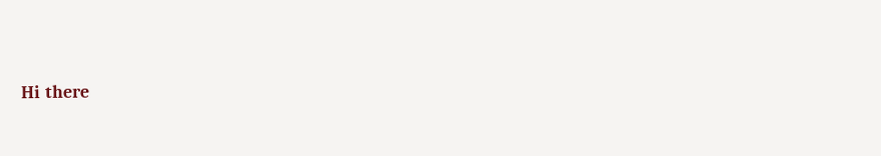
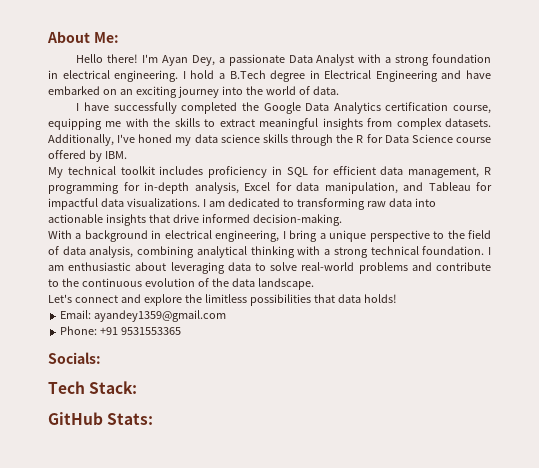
[21,84,90,99] Hi there -> [47,31,119,43] [76,54,491,66] [48,70,491,82] [48,86,339,98] [76,102,492,114] [48,118,491,130] [48,134,491,146] [48,150,127,162] [48,166,491,178] [48,182,492,194] [48,198,436,210] [48,214,342,226] [48,230,491,242] [48,246,492,258] [48,262,491,274] [48,278,314,290] [48,294,397,306] [60,310,227,322] [60,326,182,335] [48,352,101,364] [48,381,138,394] [48,412,154,425] About Me: // Hello there! I'm Ayan Dey, a passionate Data Analyst with a strong foundation in electrical engineering. I hold a B.Tech degree in Electrical Engineering and have embarked on an exciting journey into the world of data. // I have successfully completed the Google Data Analytics certification course, equipping me with the skills to extract meaningful insights from complex datasets. Additionally, I've honed my data science skills through the R for Data Science course offered by IBM. // My technical toolkit includes proficiency in SQL for efficient data management, R programming for in-depth analysis, Excel for data manipulation, and Tableau for impactful data visualizations. I am dedicated to transforming raw data into actionable insights that drive informed decision-making. // With a background in electrical engineering, I bring a unique perspective to the field of data analysis, combining analytical thinking with a strong technical foundation. I am enthusiastic about leveraging data to solve real-world problems and contribute to the continuous evolution of the data landscape. // Let's connect and explore the limitless possibilities that data holds! // Email: ayandey1359@gmail.com // Phone: +91 9531553365 // Socials: // Tech Stack: // GitHub Stats:

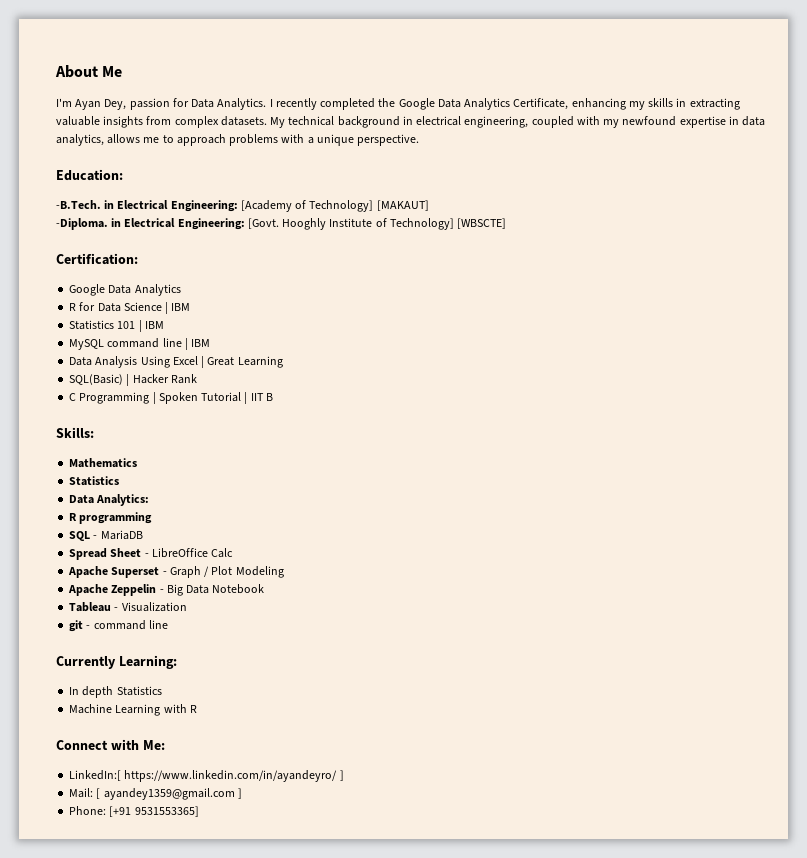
[93,32,119,43] [76,54,491,66] [48,70,491,82] [48,86,339,98] [76,102,177,114] Me: // Hello there! I'm Ayan Dey, a passionate Data Analyst with a strong foundation in electrical engineering. I hold a B.Tech degree in Electrical Engineering and have embarked on an exciting journey into the world of data. // I have successfully -> [102,66,123,77] [56,98,317,110] Me // I'm Ayan Dey, passion for Data Analytics. I recently
[385,102,492,114] [48,118,491,130] [48,134,491,146] [48,150,127,162] [48,166,491,178] [48,182,492,194] [48,198,436,210] [48,214,342,226] [48,230,491,242] [48,246,492,258] [48,262,491,274] [48,278,314,290] [48,294,397,306] [60,310,92,319] certification course, equipping me with the skills to extract meaningful insights from complex datasets. Additionally, I've honed my data science skills through the R for Data Science course offered by IBM. // My technical toolkit includes proficiency in SQL for efficient data management, R programming for in-depth analysis, Excel for data manipulation, and Tableau for impactful data visualizations. I am dedicated to transforming raw data into actionable insights that drive informed decision-making. // With a background in electrical engineering, I bring a unique perspective to the field of data analysis, combining analytical thinking with a strong technical foundation. I am enthusiastic about leveraging data to solve real-world problems and contribute to the continuous evolution of the data landscape. // Let's connect and explore the limitless possibilities that data holds! // Email: -> [513,98,740,110] [56,116,766,128] [56,134,420,146] [56,169,123,181] [56,200,429,212] [56,218,507,230] [56,253,138,265] [69,284,181,296] [69,302,191,314] [69,320,164,332] [69,338,211,350] [69,356,283,368] [69,374,197,386] [69,392,273,404] [56,427,94,438] [69,458,138,468] [69,476,120,486] [69,494,150,506] [69,512,153,524] [69,530,143,541] [69,548,234,560] [68,566,284,578] [68,584,265,596] [69,602,187,612] [69,620,168,632] [56,655,177,669] [69,686,162,698] [69,704,197,716] [56,739,165,750] [69,770,344,782] [69,788,101,799] Certificate, enhancing my skills in extracting valuable insights from complex datasets. My technical background in electrical engineering, coupled with my newfound expertise in data analytics, allows me to approach problems with a unique perspective. // Education: // -B.Tech. in Electrical Engineering: [Academy of Technology] [MAKAUT] // -Diploma. in Electrical Engineering: [Govt. Hooghly Institute of Technology] [WBSCTE] // Certification: // Google Data Analytics // R for Data Science | IBM // Statistics 101 | IBM // MySQL command line | IBM // Data Analysis Using Excel | Great Learning // SQL(Basic) | Hacker Rank // C Programming | Spoken Tutorial | IIT B // Skills: // Mathematics // Statistics // Data Analytics: // R programming // SQL - MariaDB // Spread Sheet - LibreOffice Calc // Apache Superset - Graph / Plot Modeling // Apache Zeppelin - Big Data Notebook // Tableau - Visualization // git - command line // Currently Learning: // In depth Statistics // Machine Learning with R // Connect with Me: // LinkedIn:[ https://www.linkedin.com/in/ayandeyro/ ] // Mail: [
(227, 316) none -> [237,788,242,799] ]
[100,327,182,335] [48,352,101,364] [48,381,138,394] [48,412,154,425] +91 9531553365 // Socials: // Tech Stack: // GitHub Stats: -> [109,806,199,817] [+91 9531553365]

